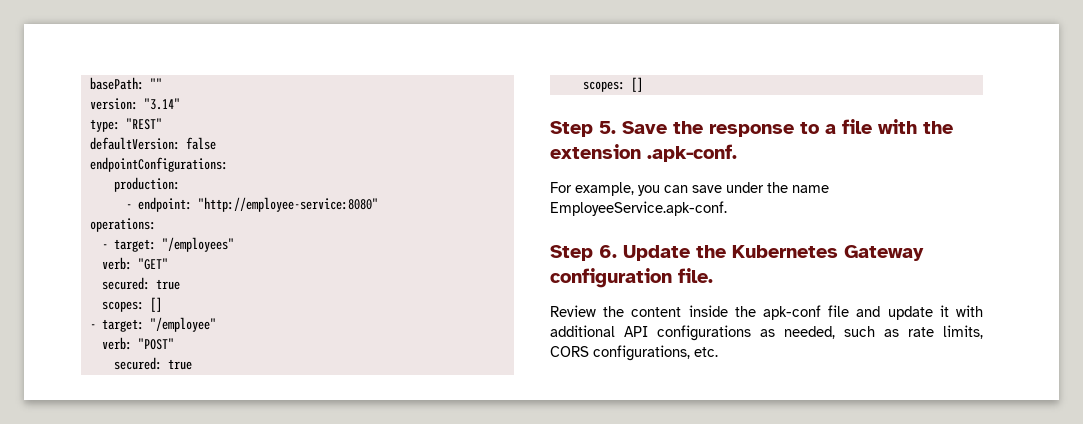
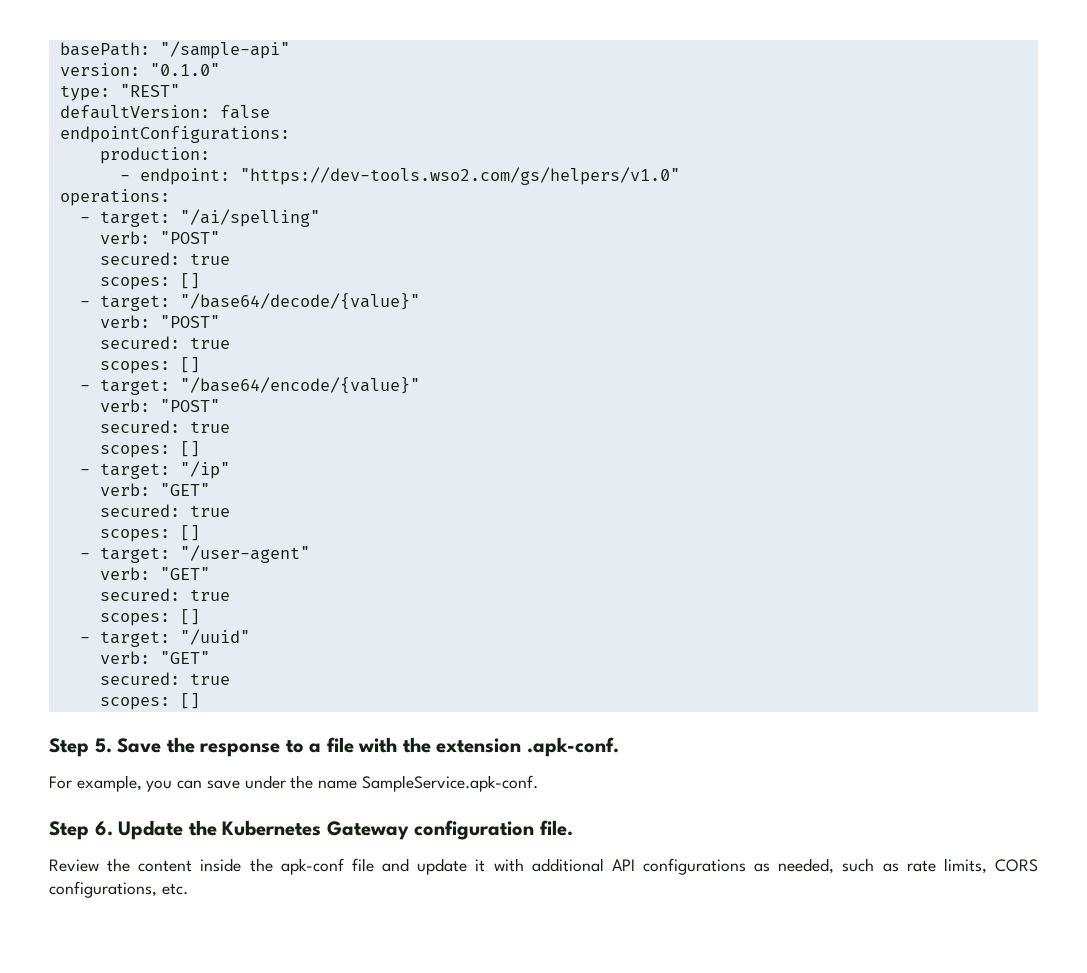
[149,78,162,89] "" -> [159,41,290,59] "/sample-api"
[143,98,180,110] "3.14" -> [149,63,220,76] "0.1.0"
[197,197,378,212] "http://employee-service:8080" -> [239,167,680,185] "https://dev-tools.wso2.com/gs/helpers/v1.0"
[161,237,234,252] [101,257,168,270] [101,277,180,290] [101,297,162,312] [89,317,216,332] [101,337,174,350] "/employees" // verb: "GET" // secured: true // scopes: [] // - target: "/employee" // verb: "POST" -> [179,209,320,227] [99,231,220,244] [99,252,230,265] [99,273,200,290] [79,293,420,311] [99,315,220,328] [99,336,230,349] [99,357,200,374] [79,377,420,395] [99,399,220,412] [99,420,230,433] [99,441,200,458] [79,461,230,479] [99,483,210,496] [99,504,230,517] [99,525,200,542] [79,545,310,563] [99,567,210,580] [99,588,230,601] [99,609,200,626] [79,629,250,647] [99,651,210,664] "/ai/spelling" // verb: "POST" // secured: true // scopes: [] // - target: "/base64/decode/{value}" // verb: "POST" // secured: true // scopes: [] // - target: "/base64/encode/{value}" // verb: "POST" // secured: true // scopes: [] // - target: "/ip" // verb: "GET" // secured: true // scopes: [] // - target: "/user-agent" // verb: "GET" // secured: true // scopes: [] // - target: "/uuid" // verb: "GET"
[550,201,727,216] EmployeeService.apk-conf. -> [361,775,538,792] SampleService.apk-conf.

